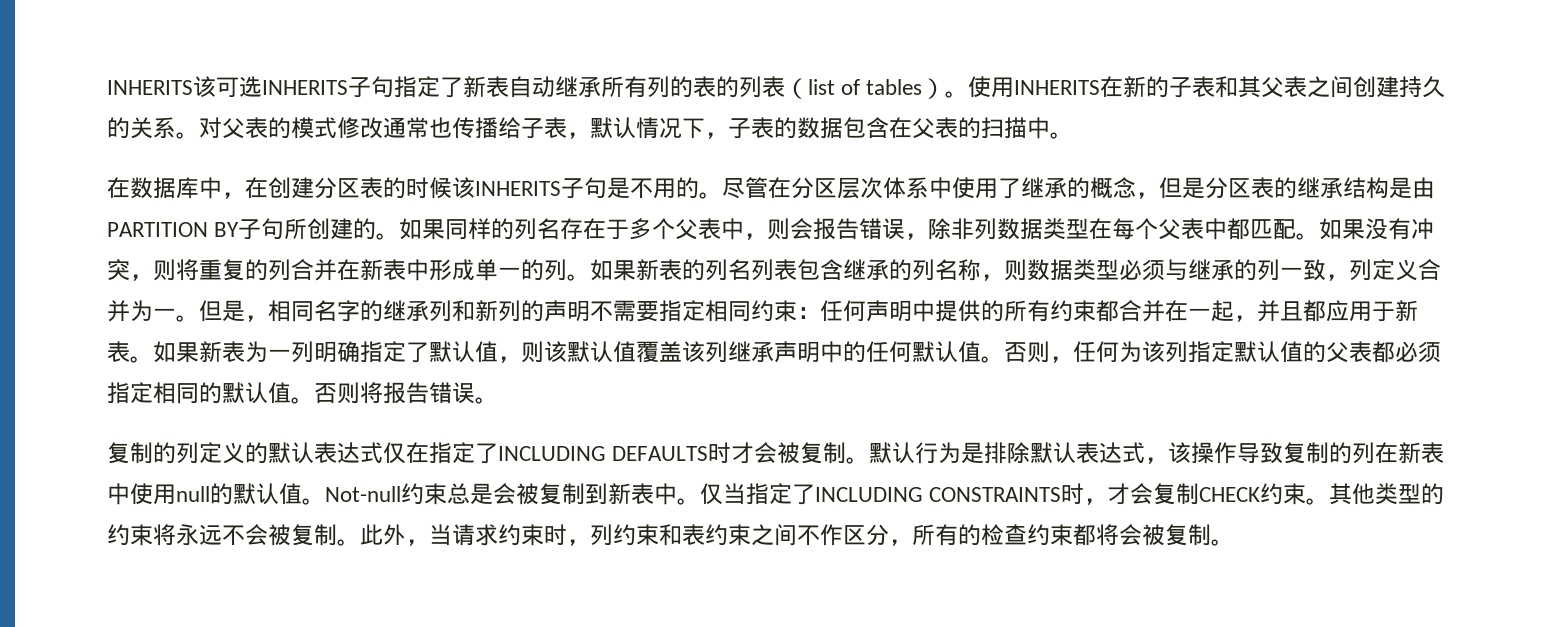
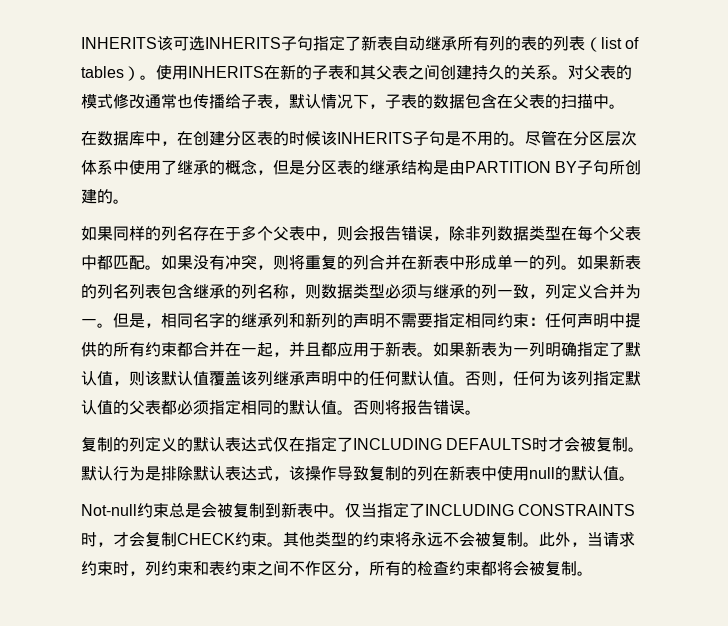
(400, 236) none -> (129, 201) //
(325, 501) none -> (635, 478) //

